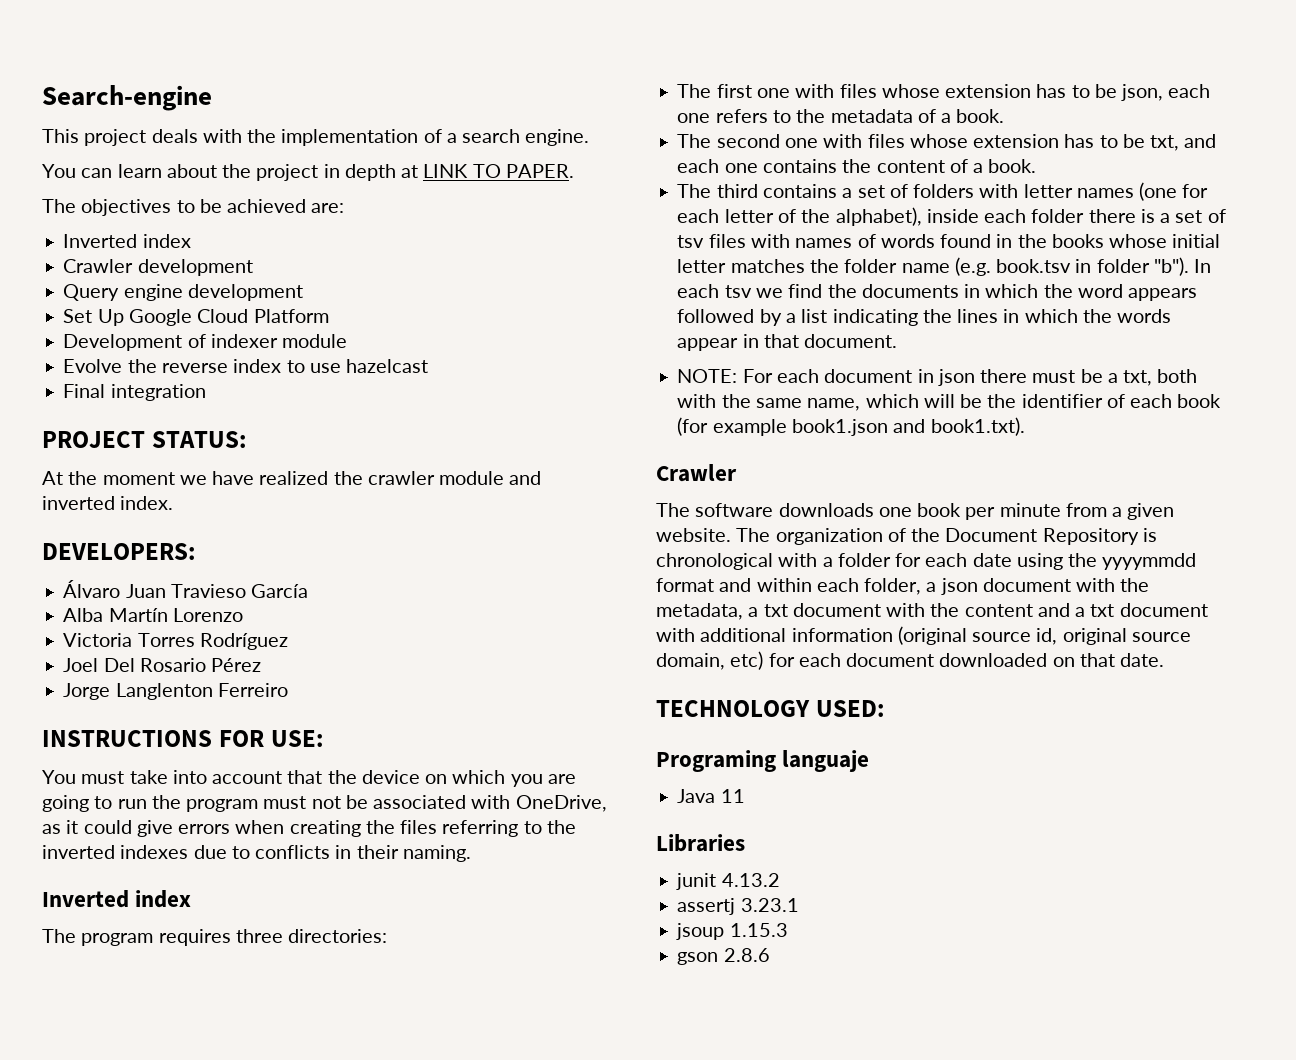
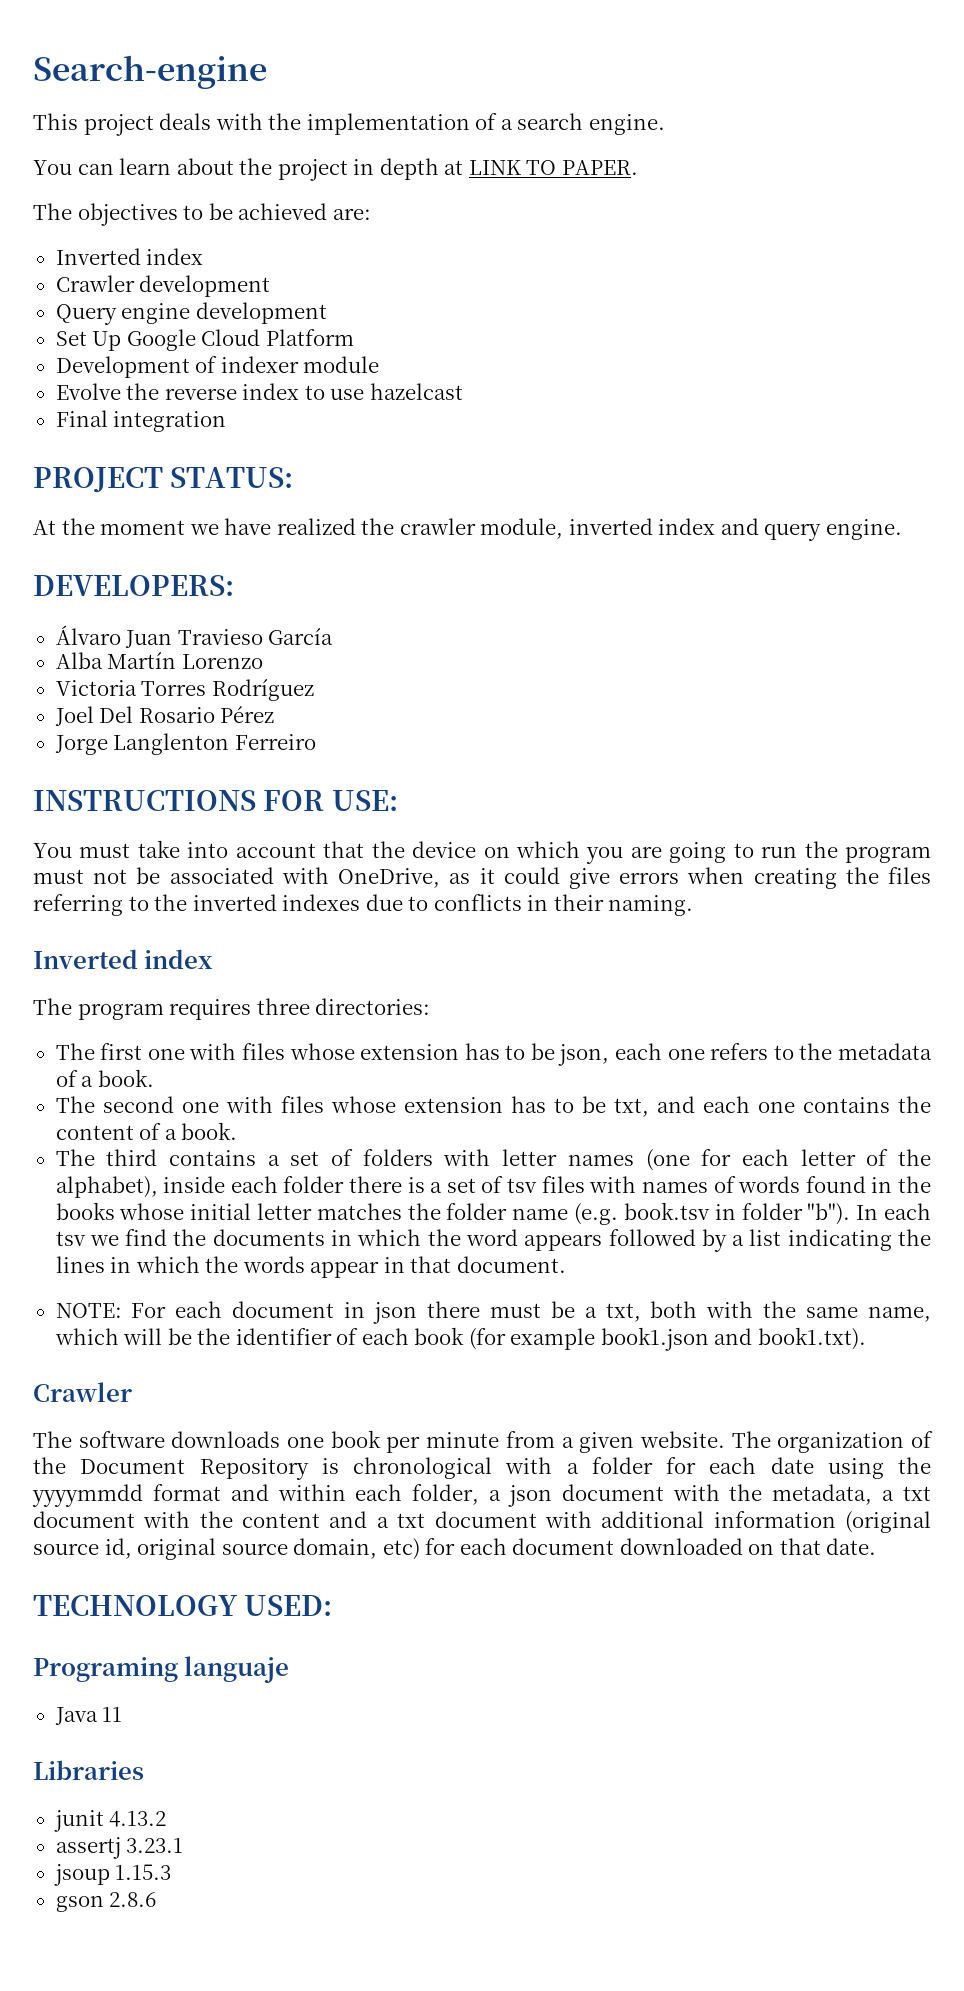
[439,471,542,485] [42,496,174,510] module and inverted index. -> [480,518,902,541] module, inverted index and query engine.

